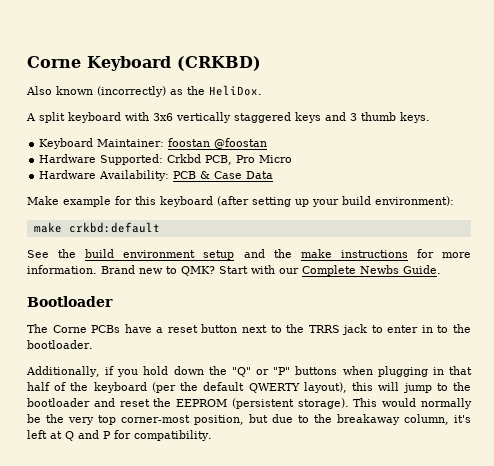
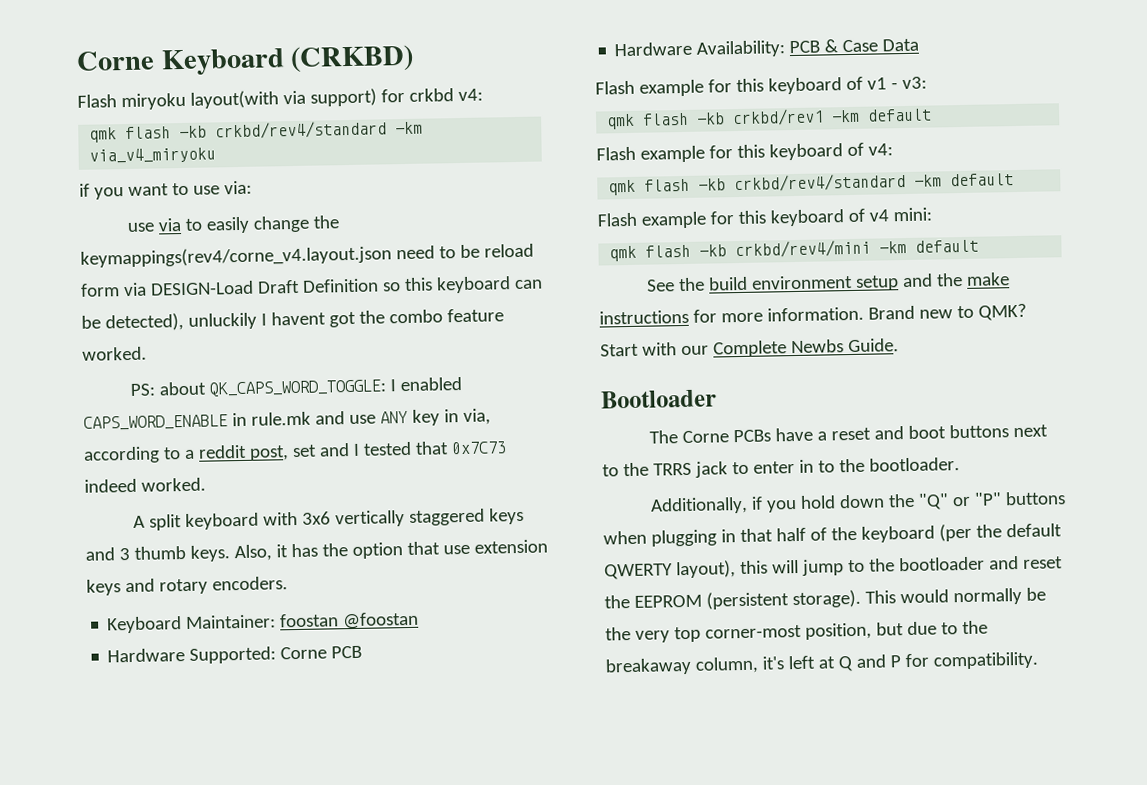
[26,85,262,97] Also known (incorrectly) as the HeliDox. -> [77,88,483,111] [89,120,424,143] [89,147,217,164] [79,180,252,200] [126,215,340,234] [80,243,534,268] [80,276,543,297] [81,308,504,332] [82,346,147,361] [129,377,462,397] [83,408,491,431] [83,441,507,464] [84,477,206,493] Flash miryoku layout(with via support) for crkbd v4: // qmk flash -kb crkbd/rev4/standard -km via_v4_miryoku // if you want to use via: // use via to easily change the keymappings(rev4/corne_v4.layout.json need to be reload form via DESIGN-Load Draft Definition so this keyboard can be detected), unluckily I havent got the combo feature worked. // PS: about QK_CAPS_WORD_TOGGLE: I enabled CAPS_WORD_ENABLE in rule.mk and use ANY key in via, according to a reddit post, set and I tested that 0x7C73 indeed worked.
(430, 117) none -> [233,539,548,562] [86,576,288,596] Also, it has the option that use extension keys and rotary encoders.
[167,154,293,165] Crkbd PCB, Pro Micro -> [280,645,363,660] Corne PCB
[27,196,454,207] [33,222,160,233] Make example for this keyboard (after setting up your build environment): // make crkbd:default -> [595,76,927,97] [607,108,933,130] [596,142,893,163] [608,172,1015,196] [597,207,932,229] [609,239,980,262] Flash example for this keyboard of v1 - v3: // qmk flash -kb crkbd/rev1 -km default // Flash example for this keyboard of v4: // qmk flash -kb crkbd/rev4/standard -km default // Flash example for this keyboard of v4 mini: // qmk flash -kb crkbd/rev4/mini -km default
[201,324,238,333] button -> [873,424,1009,440] and boot buttons

